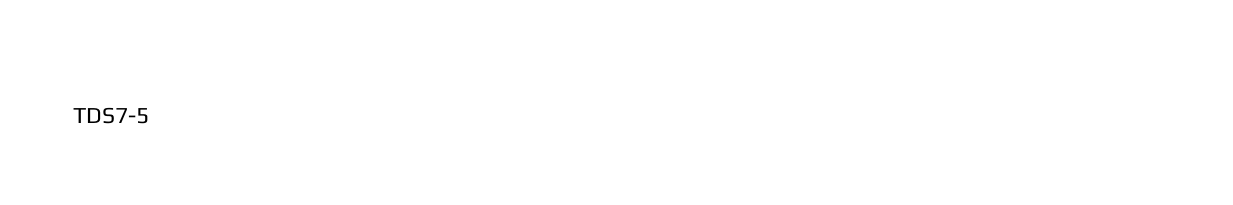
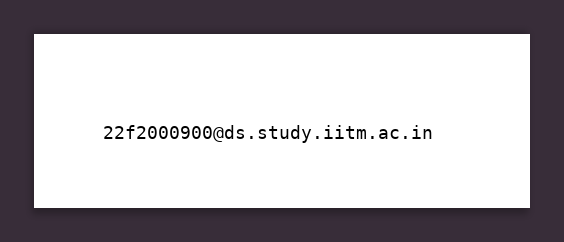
[73,107,149,124] TDS7-5 -> [103,125,433,143] 22f2000900@ds.study.iitm.ac.in

